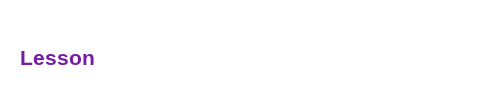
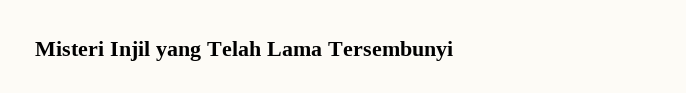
[20,51,95,65] Lesson -> [35,41,453,61] Misteri Injil yang Telah Lama Tersembunyi

